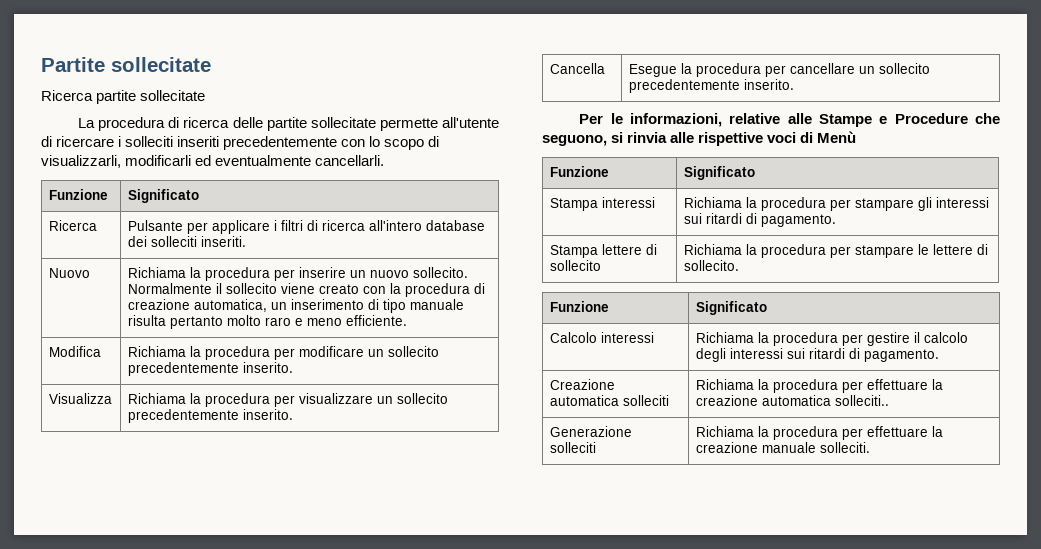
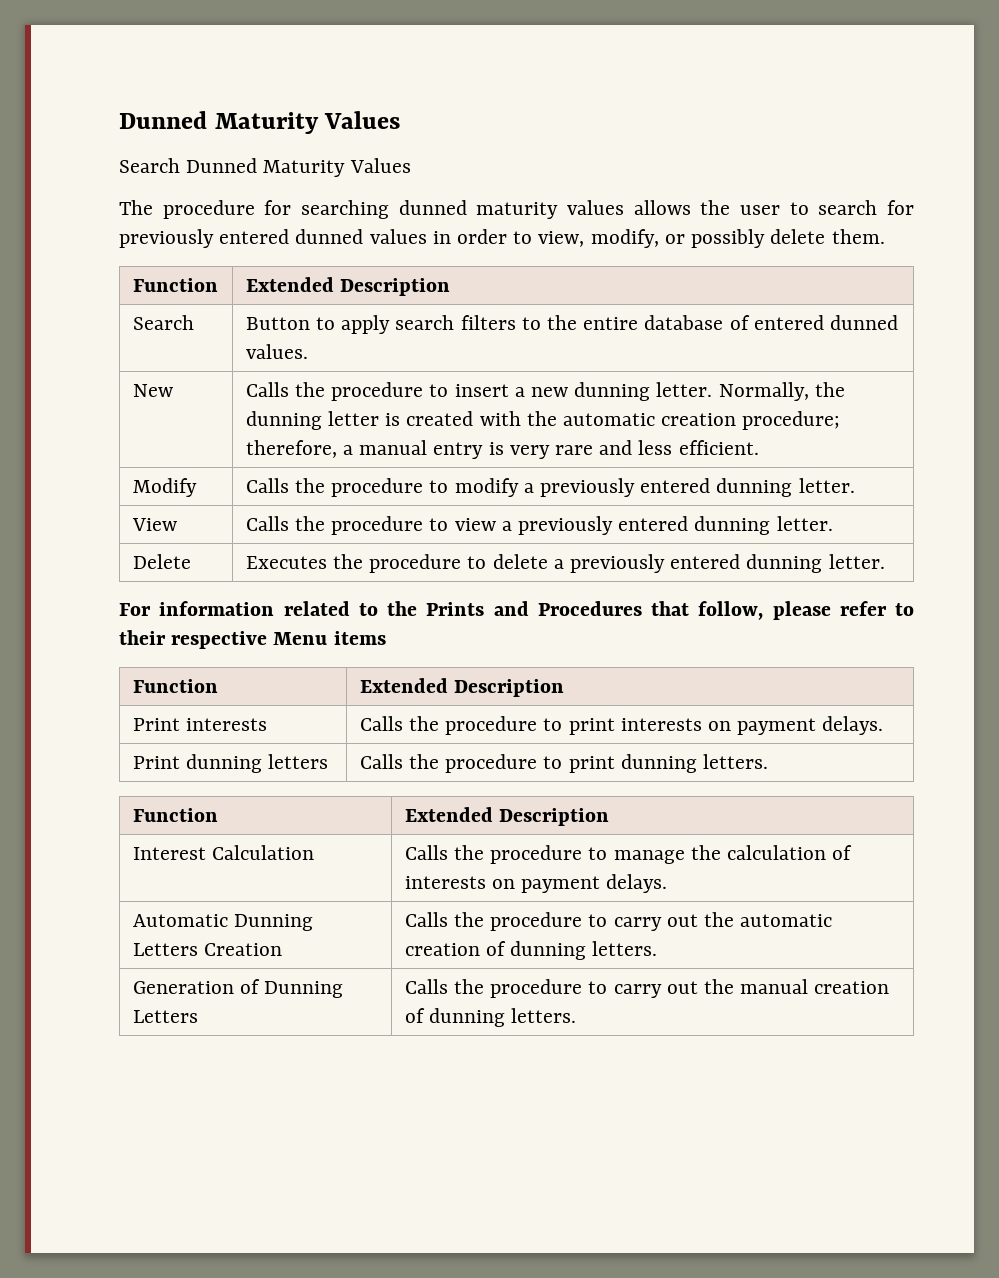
[41,57,211,72] [41,90,206,104] [78,117,500,131] [41,136,440,150] [41,155,385,168] [48,189,108,200] [127,189,199,203] [48,220,97,231] [127,220,485,234] [127,236,246,247] [48,268,90,278] [127,267,468,281] [127,283,485,297] [127,299,464,313] [127,315,407,329] [48,346,101,357] [127,346,439,360] [127,362,293,376] [48,393,112,404] [127,393,448,407] [127,409,293,423] [549,63,605,74] [628,63,930,77] [628,79,794,93] [579,113,1001,127] [542,131,857,146] [549,166,609,177] [683,166,755,180] [549,197,655,211] [683,197,989,211] [683,213,836,227] [549,244,657,258] [549,260,601,271] [683,244,988,258] [683,260,739,271] [549,301,609,312] [695,301,767,315] [549,332,654,343] [695,332,968,346] [695,348,939,362] [549,379,615,390] [549,395,669,406] [695,379,943,393] [695,395,889,406] [549,426,632,437] [549,442,596,453] [695,426,943,440] [695,442,870,453] Partite sollecitate // Ricerca partite sollecitate // La procedura di ricerca delle partite sollecitate permette all'utente di ricercare i solleciti inseriti precedentemente con lo scopo di visualizzarli, modificarli ed eventualmente cancellarli. // Funzione | Significato // Ricerca | Pulsante per applicare i filtri di ricerca all'intero database dei solleciti inseriti. // Nuovo | Richiama la procedura per inserire un nuovo sollecito. Normalmente il sollecito viene creato con la procedura di creazione automatica, un inserimento di tipo manuale risulta pertanto molto raro e meno efficiente. // Modifica | Richiama la procedura per modificare un sollecito precedentemente inserito. // Visualizza | Richiama la procedura per visualizzare un sollecito precedentemente inserito. // Cancella | Esegue la procedura per cancellare un sollecito precedentemente inserito. // Per le informazioni, relative alle Stampe e Procedure che seguono, si rinvia alle rispettive voci di Menù // Funzione | Significato // Stampa interessi | Richiama la procedura per stampare gli interessi sui ritardi di pagamento. // Stampa lettere di sollecito | Richiama la procedura per stampare le lettere di sollecito. // Funzione | Significato // Calcolo interessi | Richiama la procedura per gestire il calcolo degli interessi sui ritardi di pagamento. // Creazione automatica solleciti | Richiama la procedura per effettuare la creazione automatica solleciti.. // Generazione solleciti | Richiama la procedura per effettuare la creazione manuale solleciti. -> [119,111,401,134] [119,158,411,177] [119,200,914,219] [119,229,885,248] [132,278,218,292] [245,277,450,296] [132,315,194,330] [245,315,899,334] [245,344,308,359] [132,384,173,397] [245,382,845,401] [245,411,841,430] [245,440,759,459] [132,478,197,497] [245,478,855,497] [131,518,177,531] [245,516,833,535] [132,554,191,569] [245,554,885,573] [119,601,914,620] [119,630,386,649] [132,679,218,693] [359,678,564,697] [132,718,267,731] [359,716,884,735] [132,754,329,773] [359,754,769,773] [132,808,218,822] [404,807,609,826] [132,845,314,860] [404,845,853,864] [404,874,668,893] [132,914,313,931] [132,943,282,956] [404,912,833,931] [404,941,658,960] [132,979,344,998] [132,1010,198,1023] [404,979,890,998] [404,1008,577,1027] Dunned Maturity Values // Search Dunned Maturity Values // The procedure for searching dunned maturity values allows the user to search for previously entered dunned values in order to view, modify, or possibly delete them. // Function | Extended Description // Search | Button to apply search filters to the entire database of entered dunned values. // New | Calls the procedure to insert a new dunning letter. Normally, the dunning letter is created with the automatic creation procedure; therefore, a manual entry is very rare and less efficient. // Modify | Calls the procedure to modify a previously entered dunning letter. // View | Calls the procedure to view a previously entered dunning letter. // Delete | Executes the procedure to delete a previously entered dunning letter. // For information related to the Prints and Procedures that follow, please refer to their respective Menu items // Function | Extended Description // Print interests | Calls the procedure to print interests on payment delays. // Print dunning letters | Calls the procedure to print dunning letters. // Function | Extended Description // Interest Calculation | Calls the procedure to manage the calculation of interests on payment delays. // Automatic Dunning Letters Creation | Calls the procedure to carry out the automatic creation of dunning letters. // Generation of Dunning Letters | Calls the procedure to carry out the manual creation of dunning letters.

